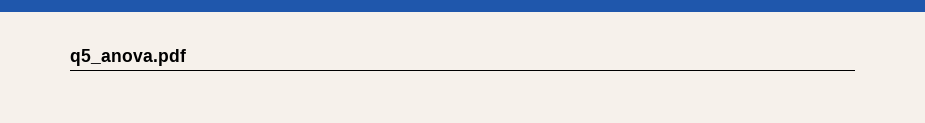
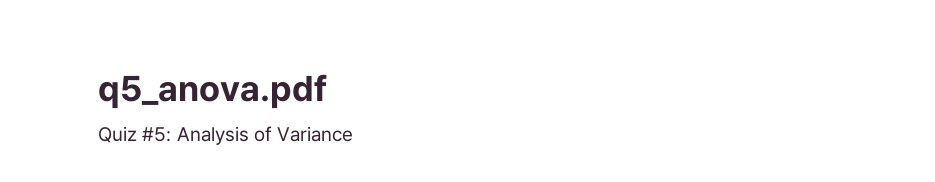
(186, 57) none -> [98,126,354,145] // Quiz #5: Analysis of Variance

